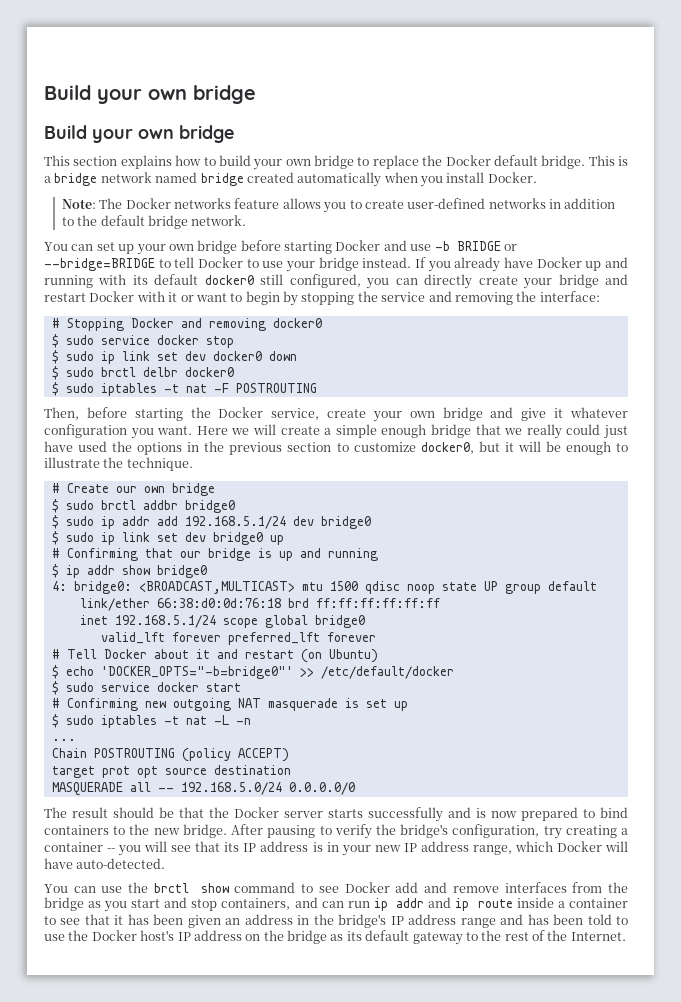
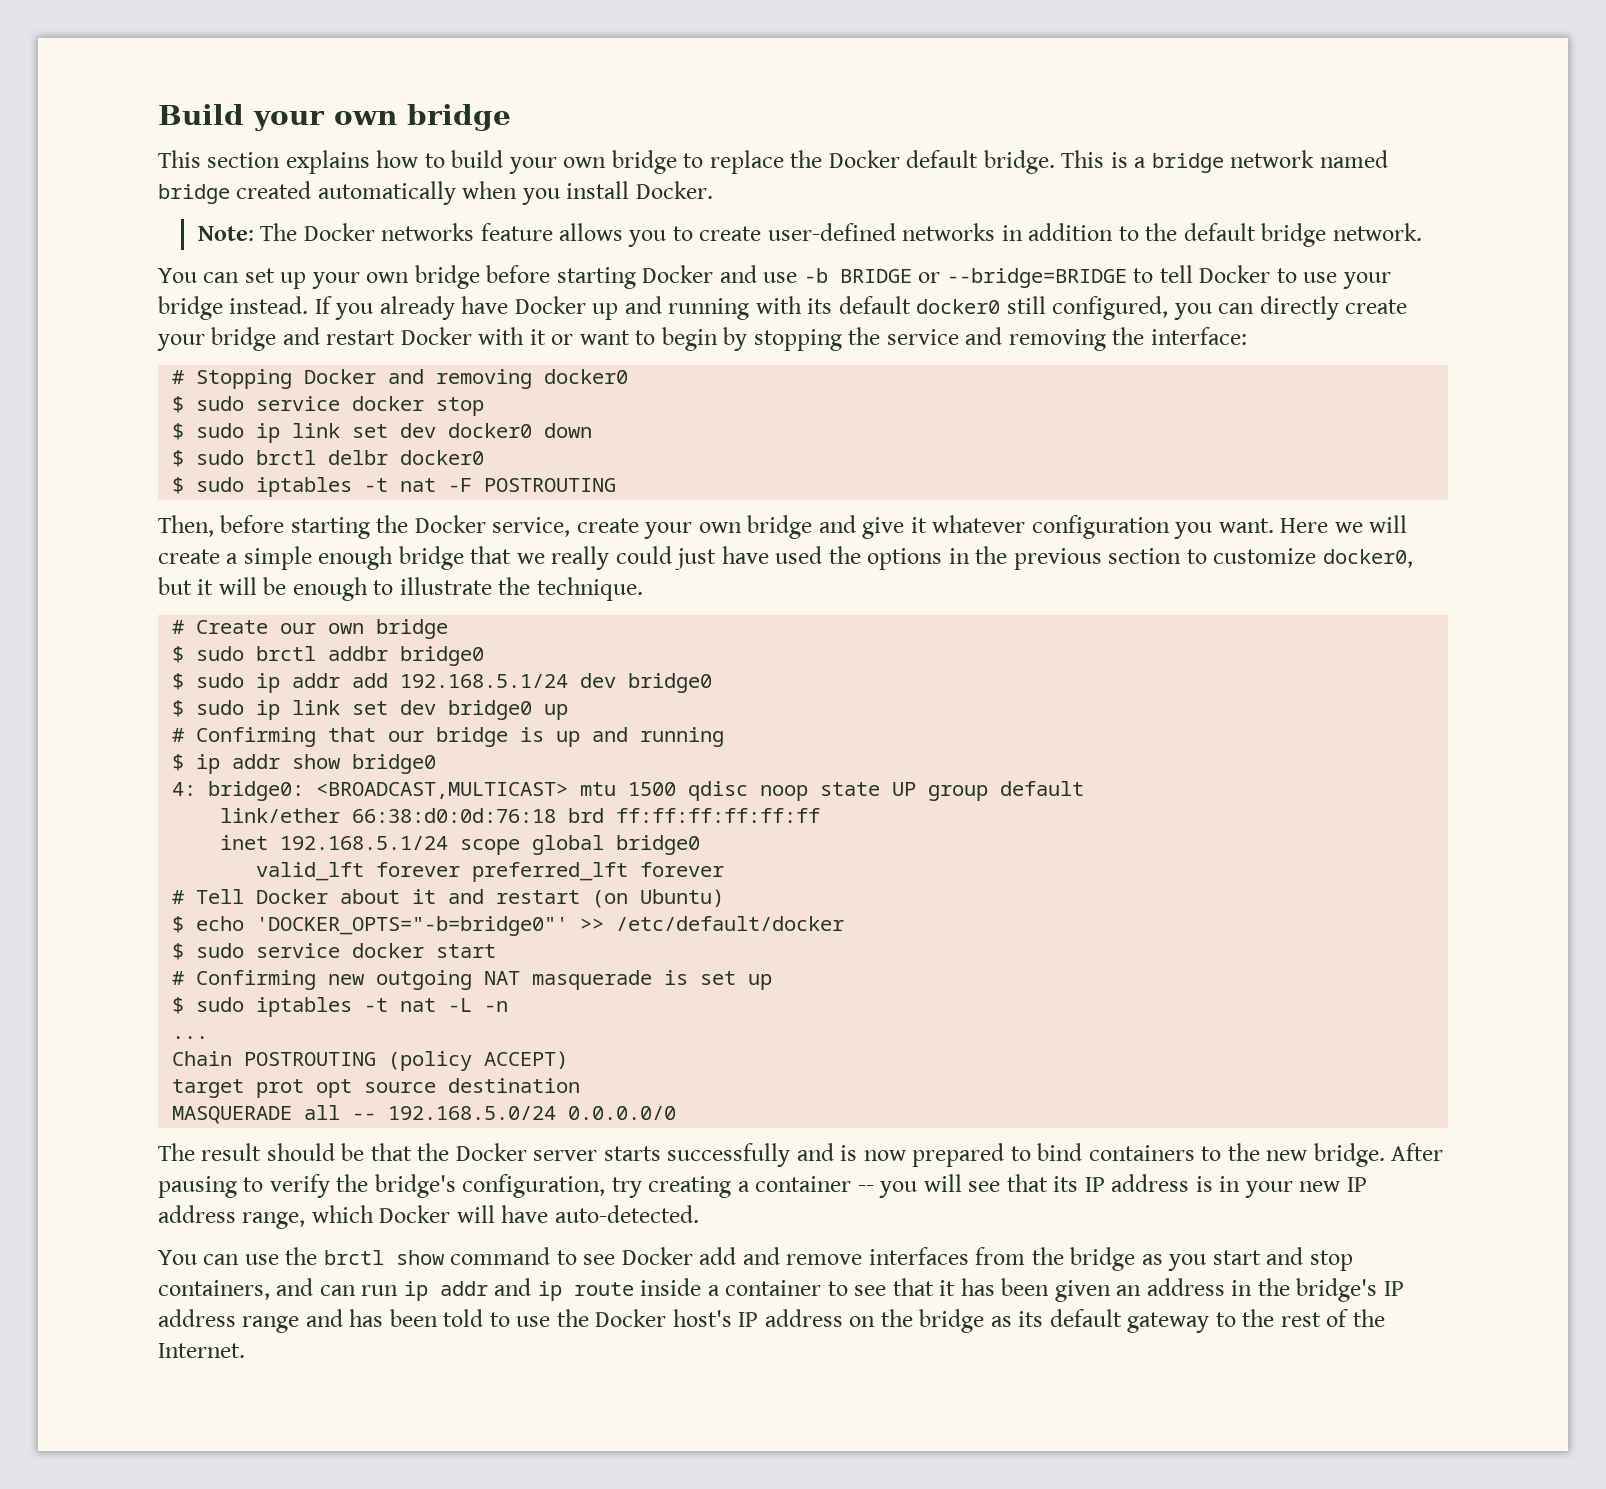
[44,85,256,104] [44,125,234,143] Build your own bridge // Build your own bridge -> [158,104,511,131] Build your own bridge

